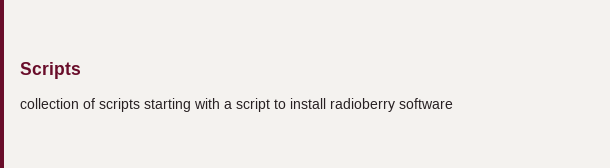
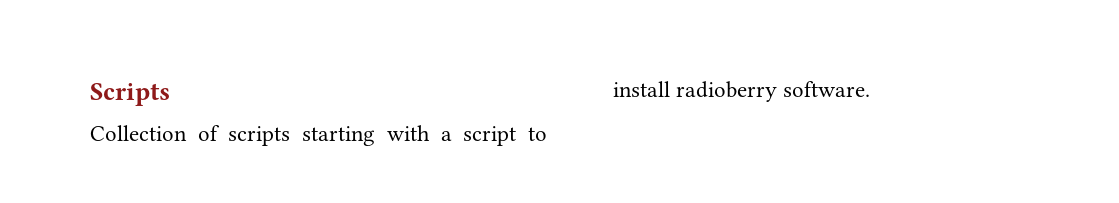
[20,98,79,109] collection -> [90,125,187,141] Collection
[399,98,453,109] software -> [783,81,871,97] software.

